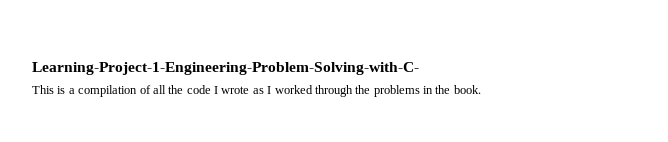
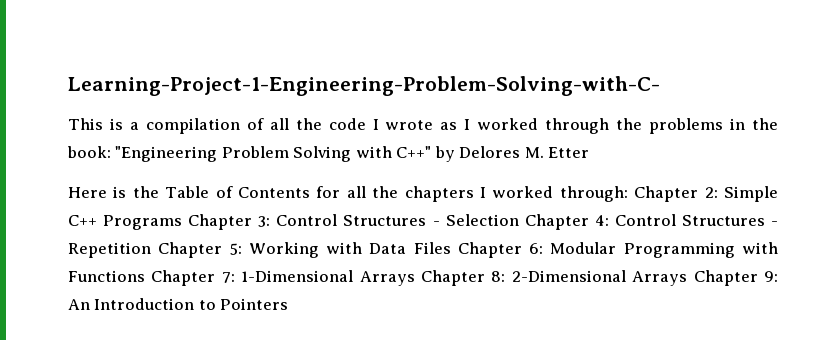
[453,85,481,94] book. -> [67,146,590,162] [68,186,779,202] [68,214,779,230] [68,242,778,258] [68,270,778,286] [68,298,289,310] book: "Engineering Problem Solving with C++" by Delores M. Etter // Here is the Table of Contents for all the chapters I worked through: Chapter 2: Simple C++ Programs Chapter 3: Control Structures - Selection Chapter 4: Control Structures - Repetition Chapter 5: Working with Data Files Chapter 6: Modular Programming with Functions Chapter 7: 1-Dimensional Arrays Chapter 8: 2-Dimensional Arrays Chapter 9: An Introduction to Pointers

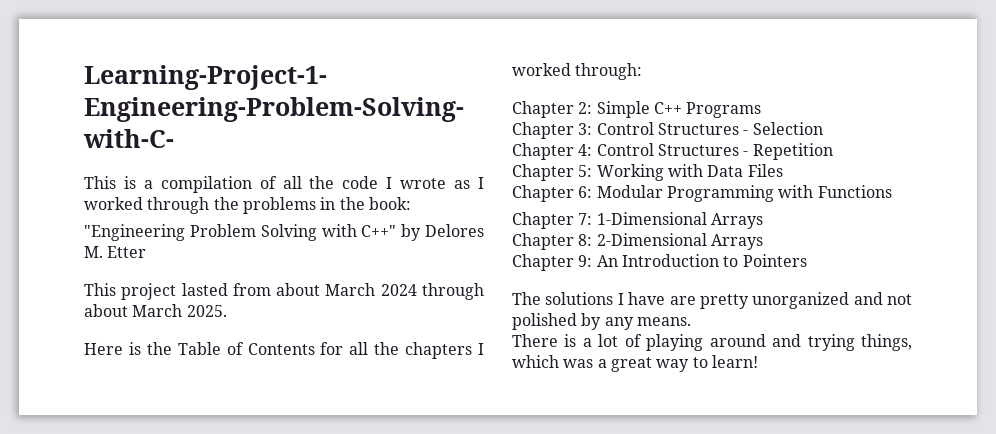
(111, 152) none -> (411, 203) //
(590, 152) none -> [84,283,484,300] [84,304,227,317] // This project lasted from about March 2024 through about March 2025.
(628, 194) none -> (643, 71) //
(183, 222) none -> (762, 110) //
(519, 220) none -> (823, 128) //
(151, 250) none -> (833, 151) //
(451, 248) none -> (783, 170) //
(145, 276) none -> (892, 191) //
(415, 278) none -> (763, 221) //
(688, 278) none -> (763, 242) //
(289, 304) none -> [512,292,912,309] [512,313,691,330] [512,334,912,351] [512,355,758,372] // The solutions I have are pretty unorganized and not polished by any means. // There is a lot of playing around and trying things, which was a great way to learn!

